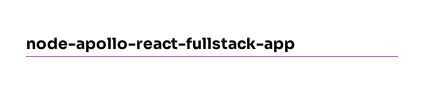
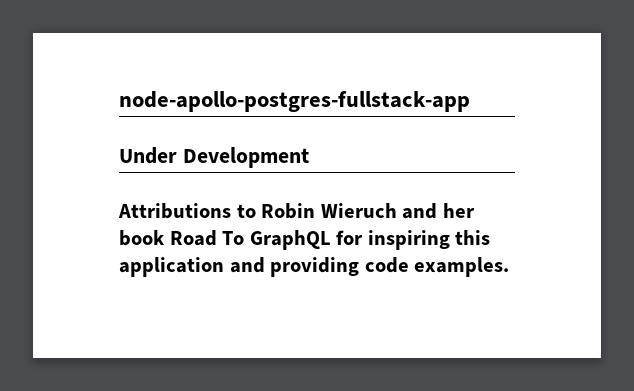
[26,37,295,53] node-apollo-react-fullstack-app -> [119,91,470,112] [119,147,309,168] [118,203,475,219] [119,230,491,250] [119,257,510,277] node-apollo-postgres-fullstack-app // Under Development // Attributions to Robin Wieruch and her book Road To GraphQL for inspiring this application and providing code examples.

